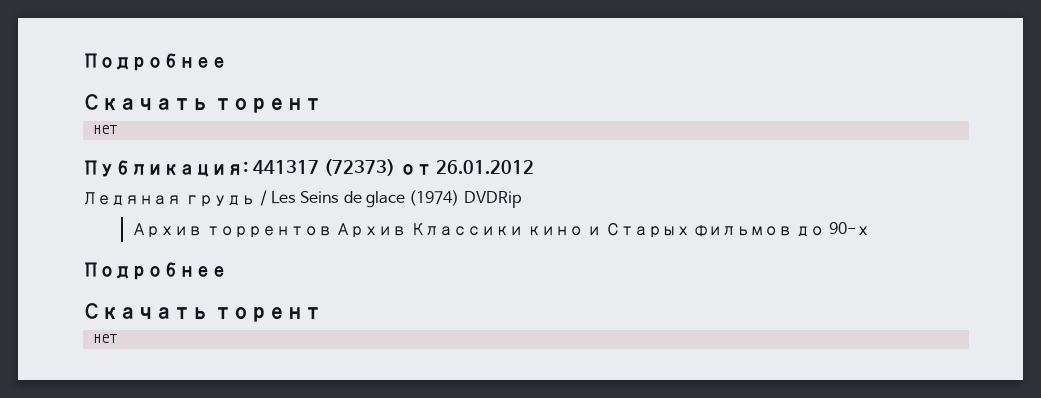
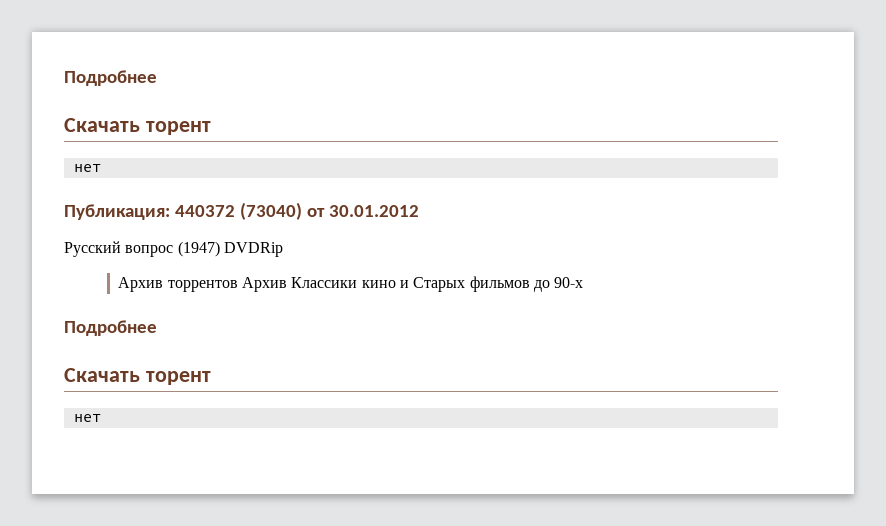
[252,159,535,176] [83,190,460,208] 441317 (72373) от 26.01.2012 // Ледяная грудь / Les Seins de glace (1974) -> [174,202,419,220] [64,241,220,257] 440372 (73040) от 30.01.2012 // Русский вопрос (1947)

